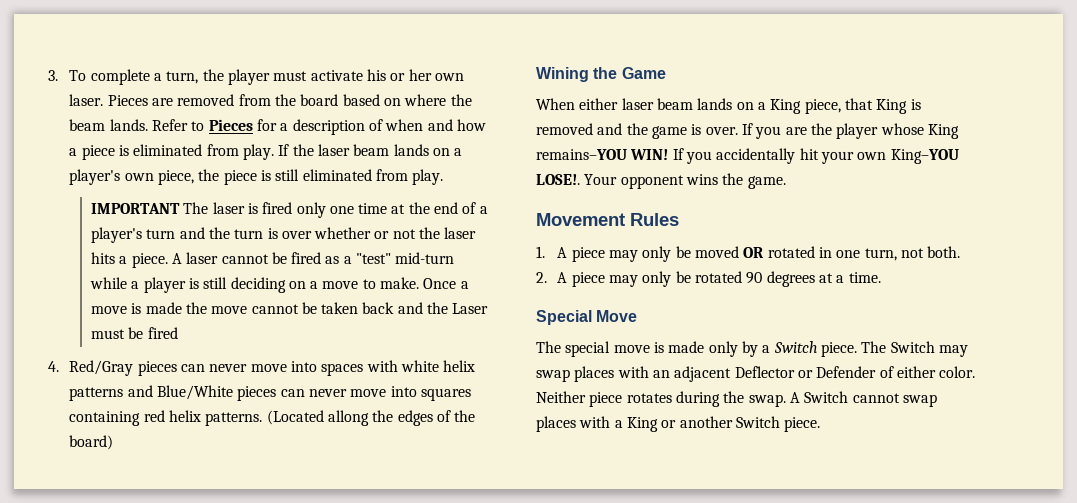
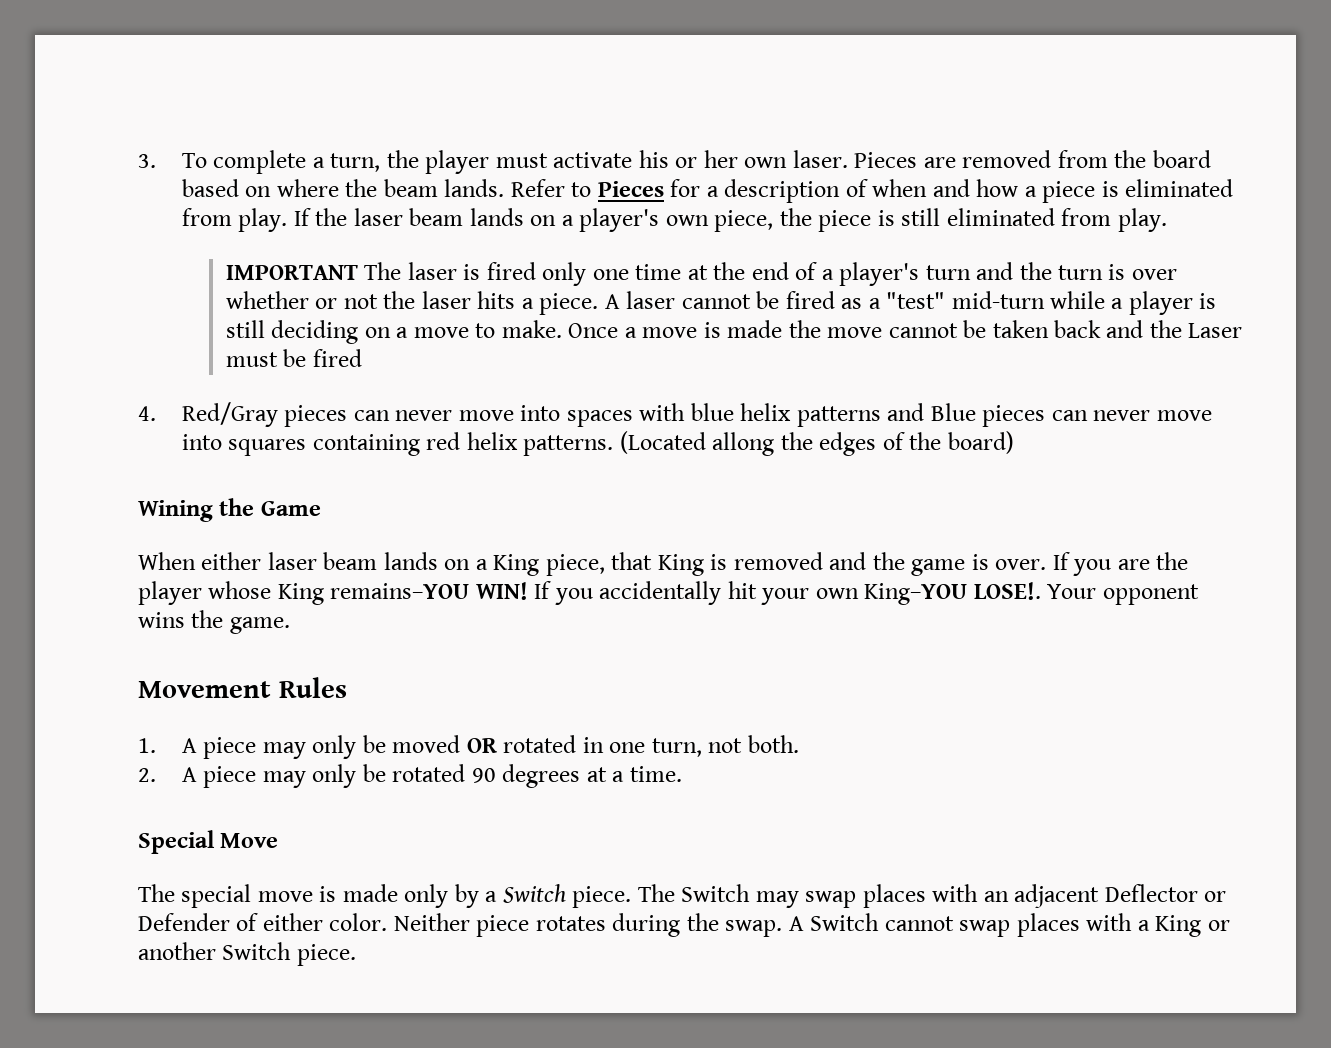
[401,360,440,372] white -> [690,403,734,421] blue
[157,385,234,400] Blue/White -> [930,403,976,421] Blue

